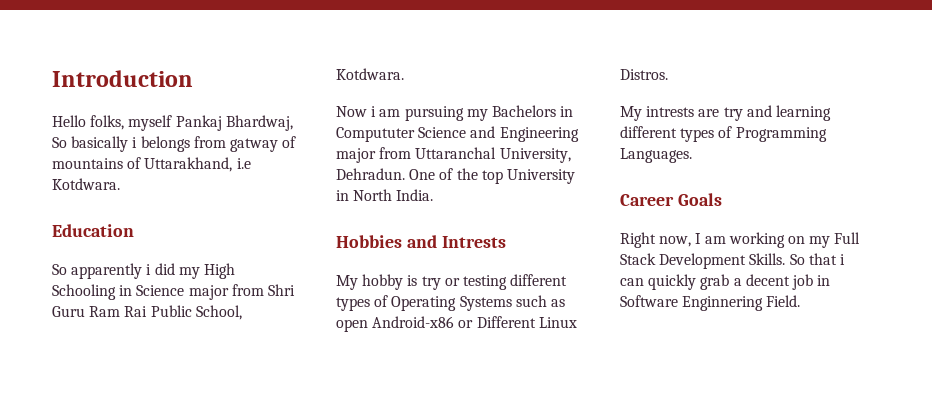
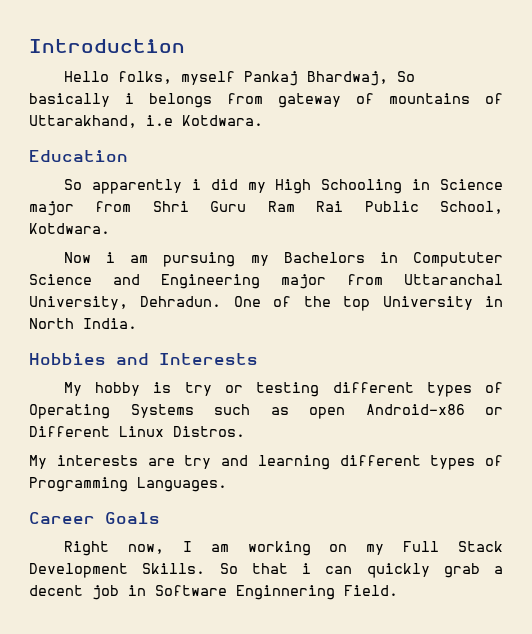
[229,138,278,152] gatway -> [278,93,341,108] gateway
[441,236,506,248] Intrests -> [159,353,258,365] Interests
[646,106,695,117] intrests -> [56,455,138,466] interests

